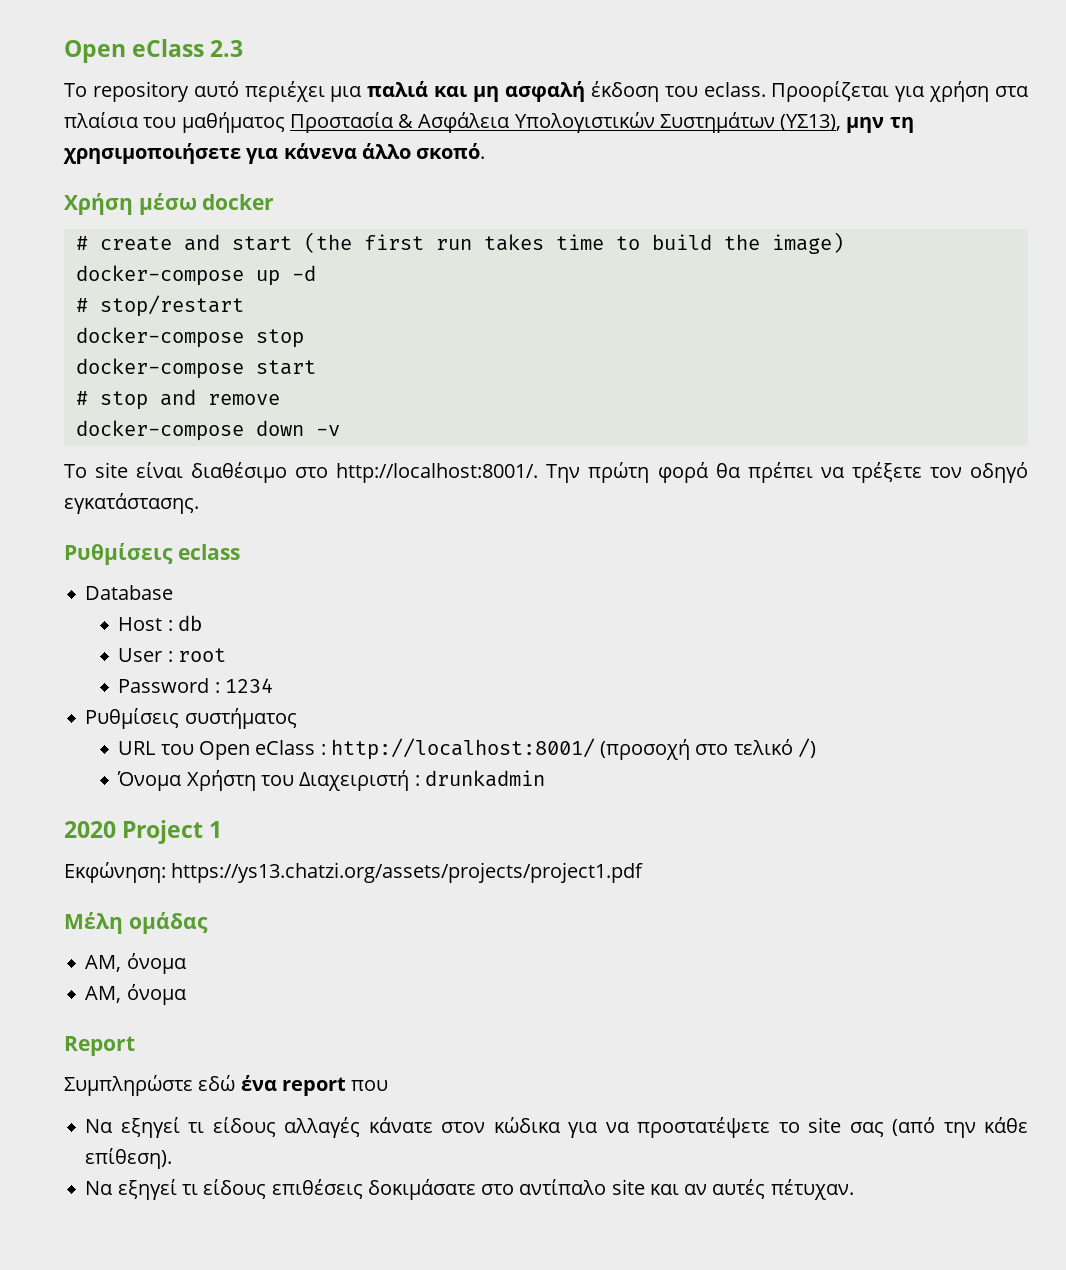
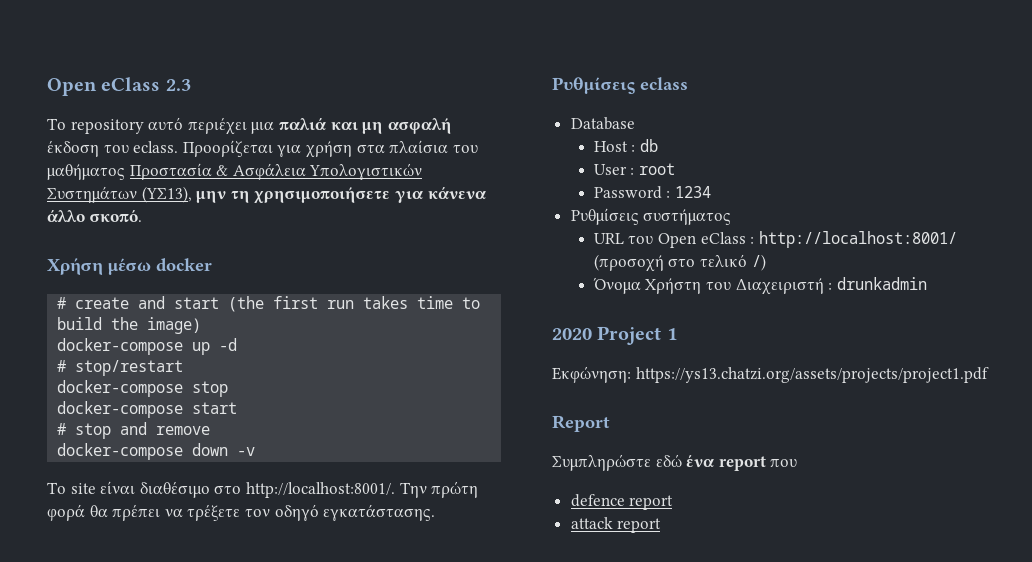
[64,912,208,934] [85,953,186,974] [85,984,186,1005] // Μέλη ομάδας // ΑΜ, όνομα // ΑΜ, όνομα -> (989, 375) none
[85,1117,1028,1138] [85,1148,173,1169] [85,1179,854,1200] Να εξηγεί τι είδους αλλαγές κάνατε στον κώδικα για να προστατέψετε το site σας (από την κάθε επίθεση). // Να εξηγεί τι είδους επιθέσεις δοκιμάσατε στο αντίπαλο site και αν αυτές πέτυχαν. -> [570,494,674,510] [570,517,662,533] defence report // attack report

